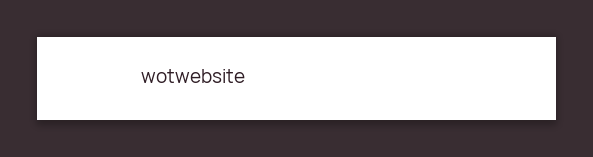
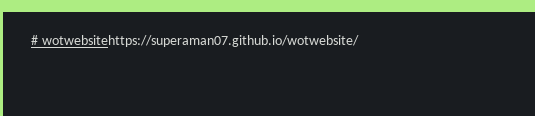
[141,69,245,83] wotwebsite -> [31,35,359,47] # wotwebsitehttps://superaman07.github.io/wotwebsite/

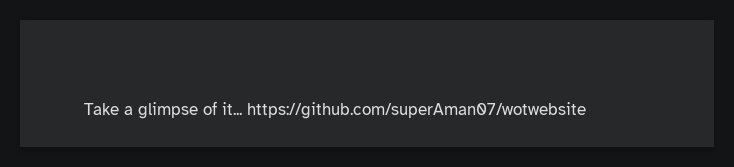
[31,35,359,47] # wotwebsitehttps://superaman07.github.io/wotwebsite/ -> [84,101,586,119] Take a glimpse of it... https://github.com/superAman07/wotwebsite

